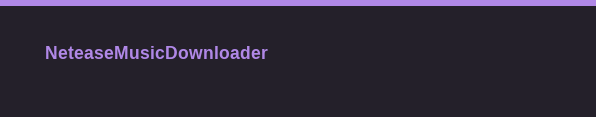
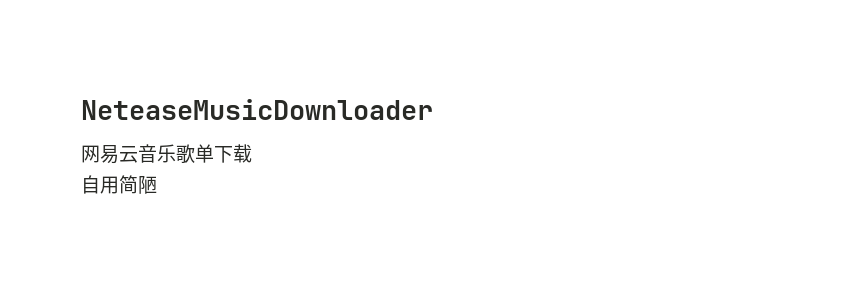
(268, 52) none -> [81,144,252,164] [81,175,157,194] // 网易云音乐歌单下载 // 自用简陋

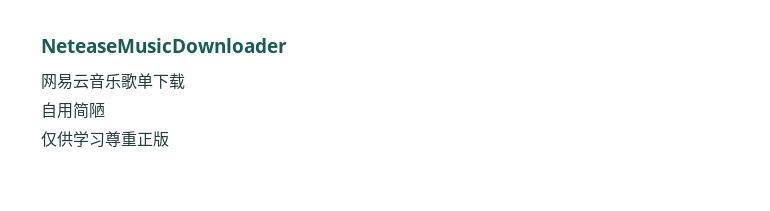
(157, 184) none -> [41,131,169,148] // 仅供学习尊重正版

